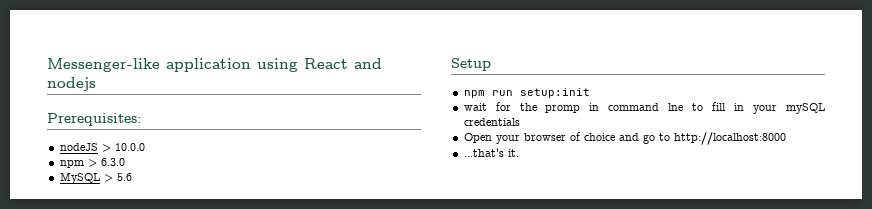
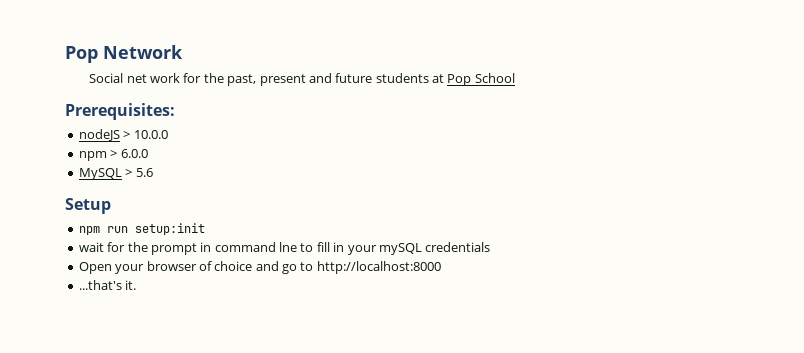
[47,58,382,72] [47,77,96,91] Messenger-like application using React and nodejs -> [65,45,183,63] [89,73,515,86] Pop Network // Social net work for the past, present and future students at Pop School
[100,158,125,166] 6.3.0 -> [120,149,148,158] 6.0.0
[545,105,581,113] promp -> [150,243,197,255] prompt

